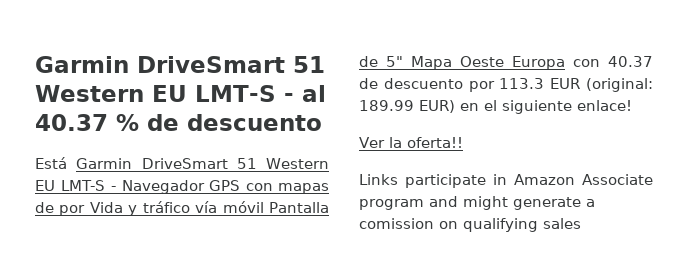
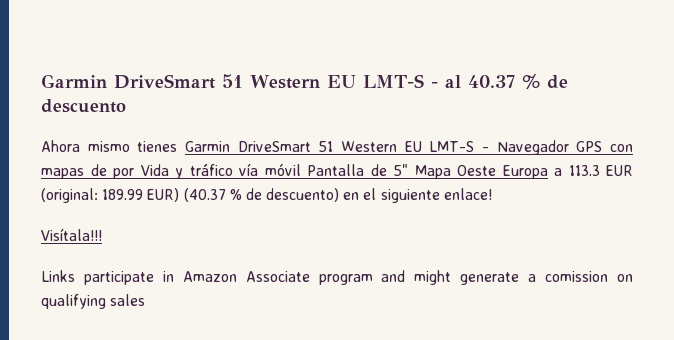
[35,157,67,169] Está -> [41,140,178,152] Ahora mismo tienes
[573,56,653,67] [359,78,495,92] con 40.37 de descuento por -> [554,168,562,176] a
(455, 106) none -> [183,188,340,202] (40.37 % de descuento)
[359,137,463,148] Ver la oferta!! -> [41,228,102,241] Visítala!!!

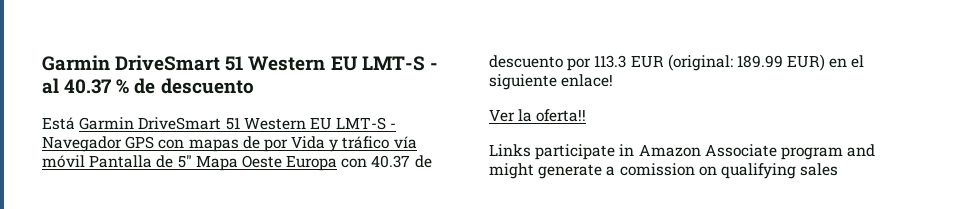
[41,140,178,152] Ahora mismo tienes -> [42,117,75,130] Está
[554,168,562,176] a -> [341,155,432,168] [489,55,592,71] con 40.37 de descuento por
[183,188,340,202] (40.37 % de descuento) -> (826, 62) none
[41,228,102,241] Visítala!!! -> [489,109,587,122] Ver la oferta!!

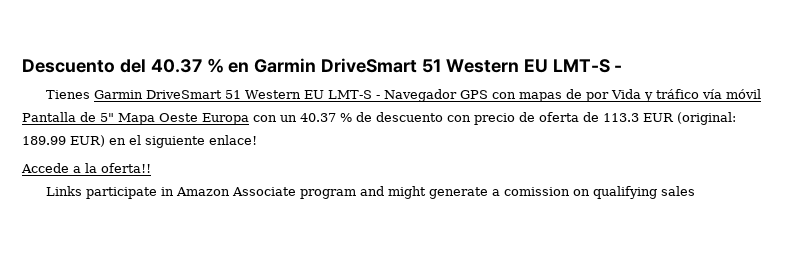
[42,55,438,71] [42,78,254,94] [42,117,75,130] Garmin DriveSmart 51 Western EU LMT-S - al 40.37 % de descuento // Está -> [22,58,623,73] [45,90,90,99] Descuento del 40.37 % en Garmin DriveSmart 51 Western EU LMT-S - // Tienes
[371,155,432,168] [489,55,592,71] 40.37 de descuento por -> [280,112,599,125] un 40.37 % de descuento con precio de oferta de
[489,109,515,122] Ver -> [21,163,81,173] Accede a

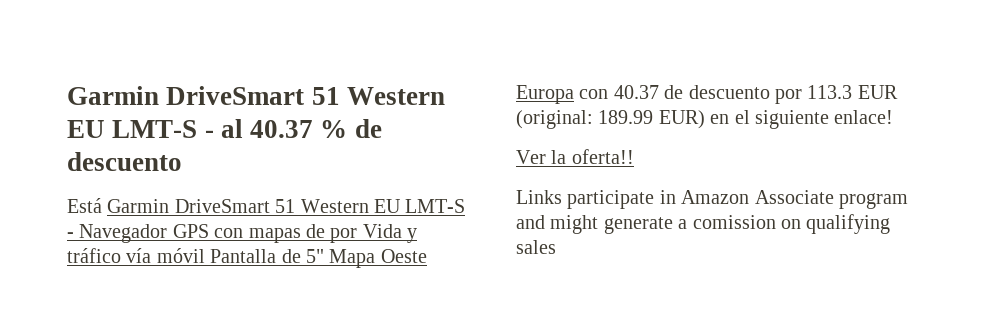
[22,58,623,73] [45,90,90,99] Descuento del 40.37 % en Garmin DriveSmart 51 Western EU LMT-S - // Tienes -> [67,86,445,105] [67,119,382,138] [67,152,182,171] [67,198,102,213] Garmin DriveSmart 51 Western EU LMT-S - al 40.37 % de descuento // Está
[280,112,599,125] un 40.37 % de descuento con precio de oferta de -> [613,85,802,104] 40.37 de descuento por
[21,163,81,173] Accede a -> [516,150,546,164] Ver

